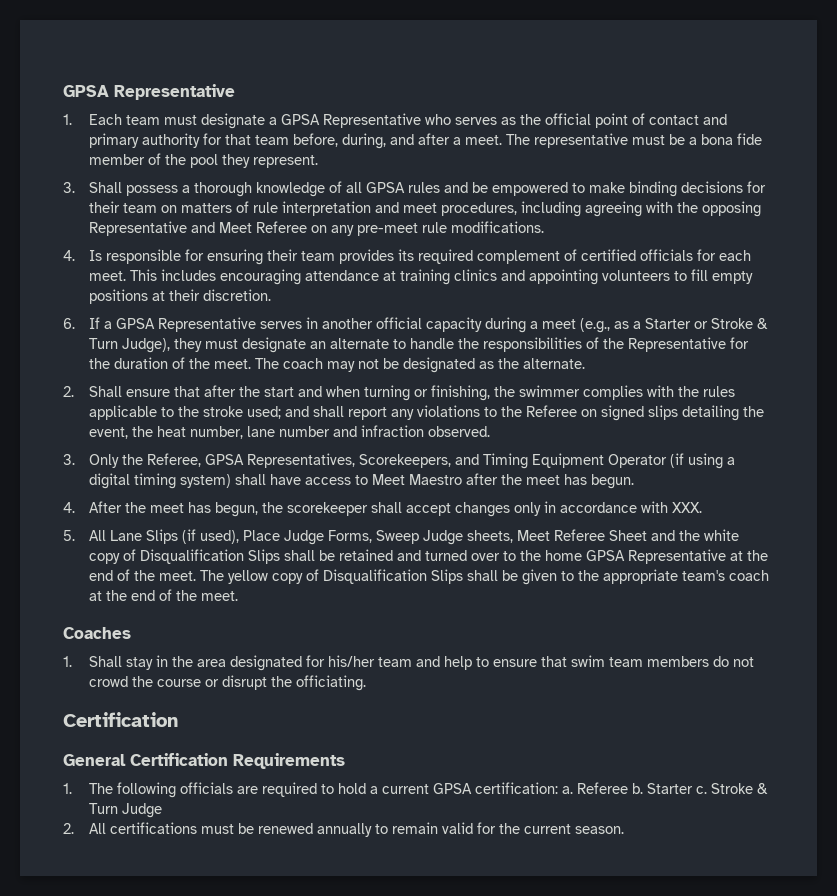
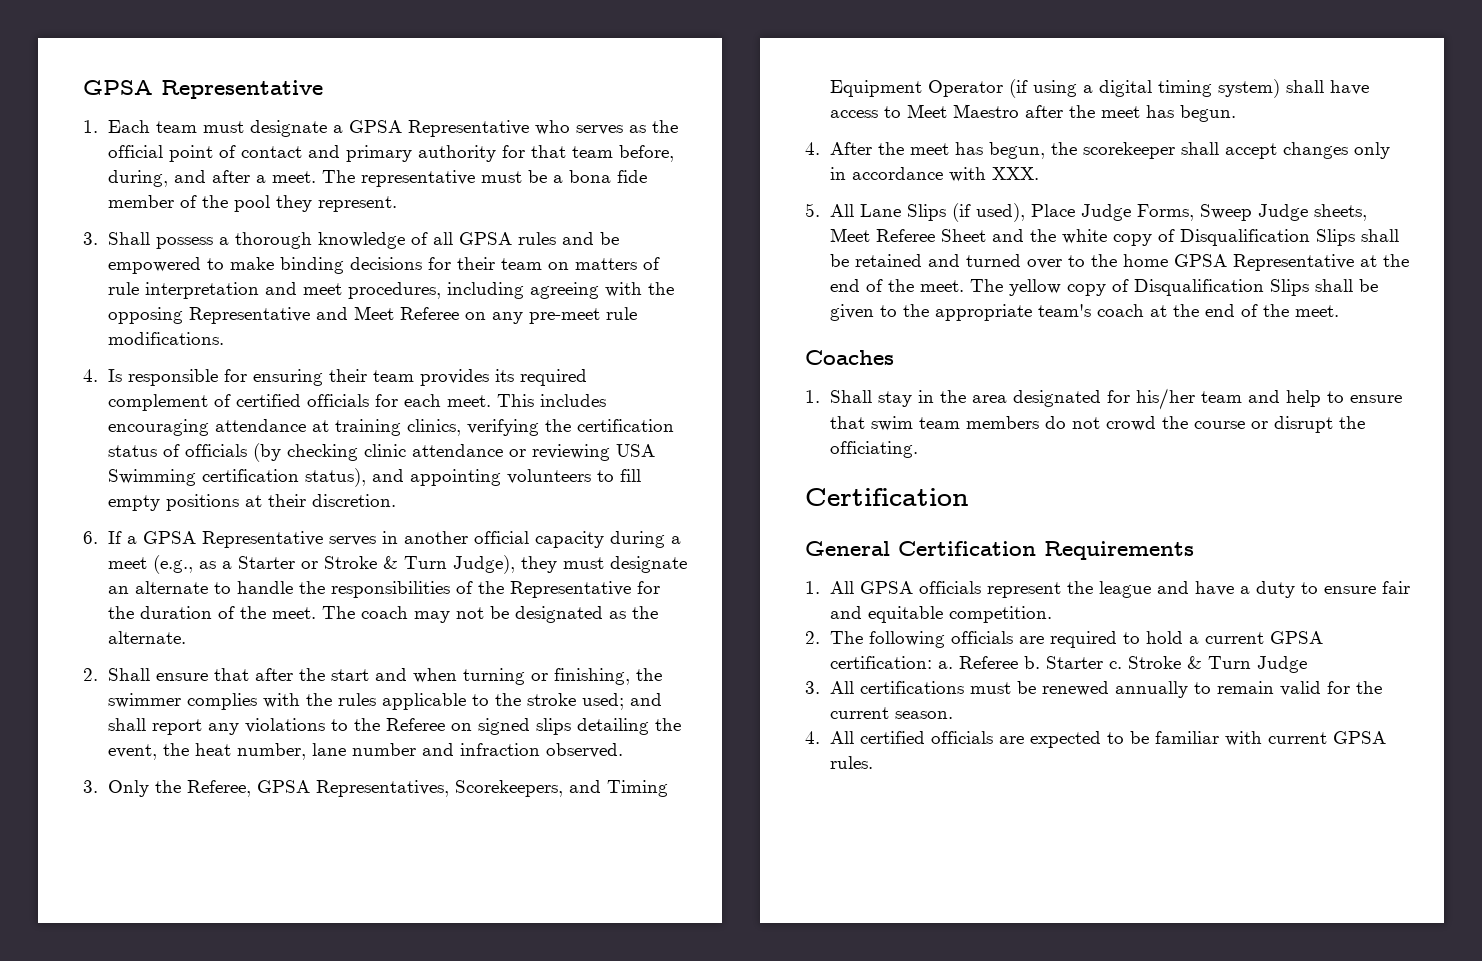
[454,269,498,281] clinics -> [406,419,674,436] [107,443,655,462] [107,468,366,487] clinics, verifying the certification status of officials (by checking clinic attendance or reviewing USA Swimming certification status),
(72, 788) none -> [829,581,1410,598] [829,606,1052,623] [805,631,820,644] All GPSA officials represent the league and have a duty to ensure fair and equitable competition. // 2.
[63,823,74,834] 2. -> [805,681,820,694] 3.
(625, 830) none -> [805,731,1386,748] [829,756,873,769] // 4. All certified officials are expected to be familiar with current GPSA rules.

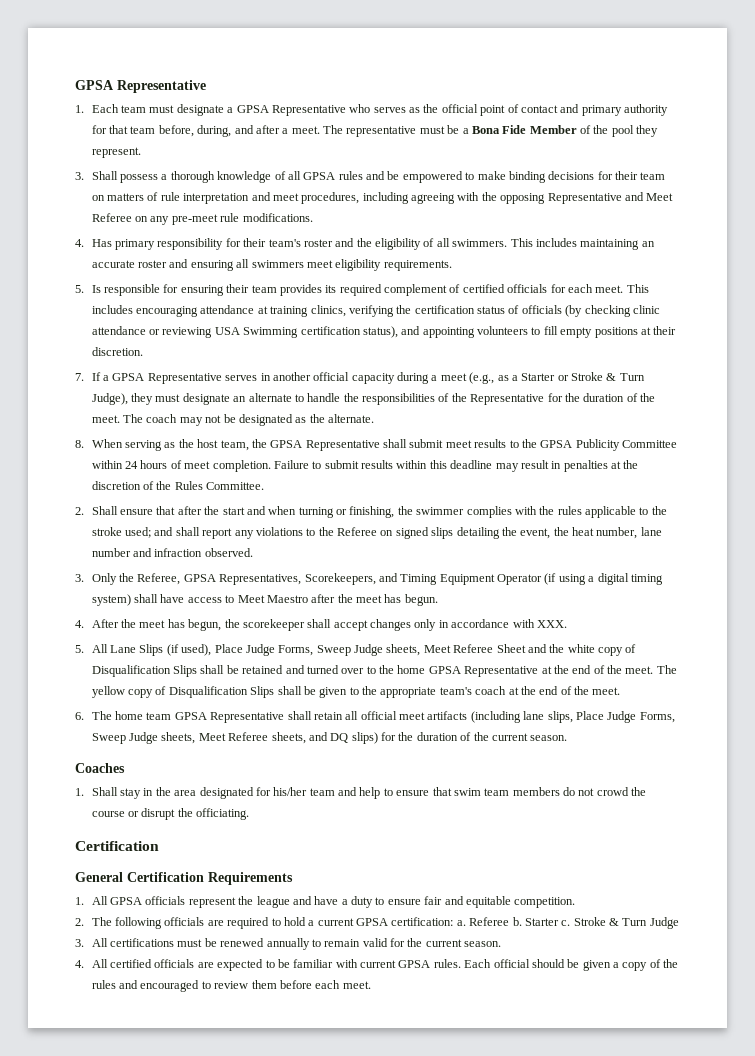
[568,170,647,183] [107,195,174,208] bona fide member -> [471,125,577,134] Bona Fide Member
(98, 375) none -> [91,238,655,250] [91,259,452,271] [75,285,84,293] Has primary responsibility for their team's roster and the eligibility of all swimmers. This includes maintaining an accurate roster and ensuring all swimmers meet eligibility requirements. // 5.
[83,531,98,544] 6. -> [75,373,84,381] 7.
(186, 637) none -> [75,439,678,451] [91,460,639,472] [91,481,265,490] // 8. When serving as the host team, the GPSA Representative shall submit meet results to the GPSA Publicity Committee within 24 hours of meet completion. Failure to submit results within this deadline may result in penalties at the discretion of the Rules Committee.
(1339, 311) none -> [75,711,675,723] [91,732,568,744] // 6. The home team GPSA Representative shall retain all official meet artifacts (including lane slips, Place Judge Forms, Sweep Judge sheets, Meet Referee sheets, and DQ slips) for the duration of the current season.
(873, 762) none -> [464,959,679,971] [91,980,371,992] Each official should be given a copy of the rules and encouraged to review them before each meet.

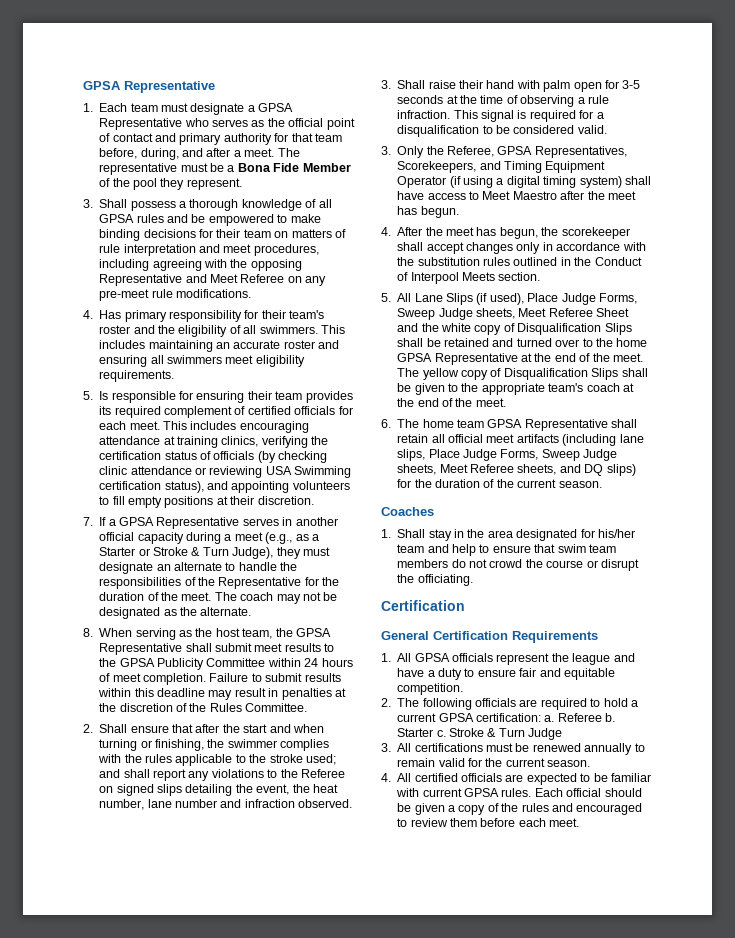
(253, 552) none -> [381,80,641,92] [397,95,609,107] [397,110,604,122] [397,125,607,137] // 3. Shall raise their hand with palm open for 3-5 seconds at the time of observing a rule infraction. This signal is required for a disqualification to be considered valid.
[536,620,567,628] XXX. -> [397,257,642,266] [397,272,541,284] the substitution rules outlined in the Conduct of Interpool Meets section.

